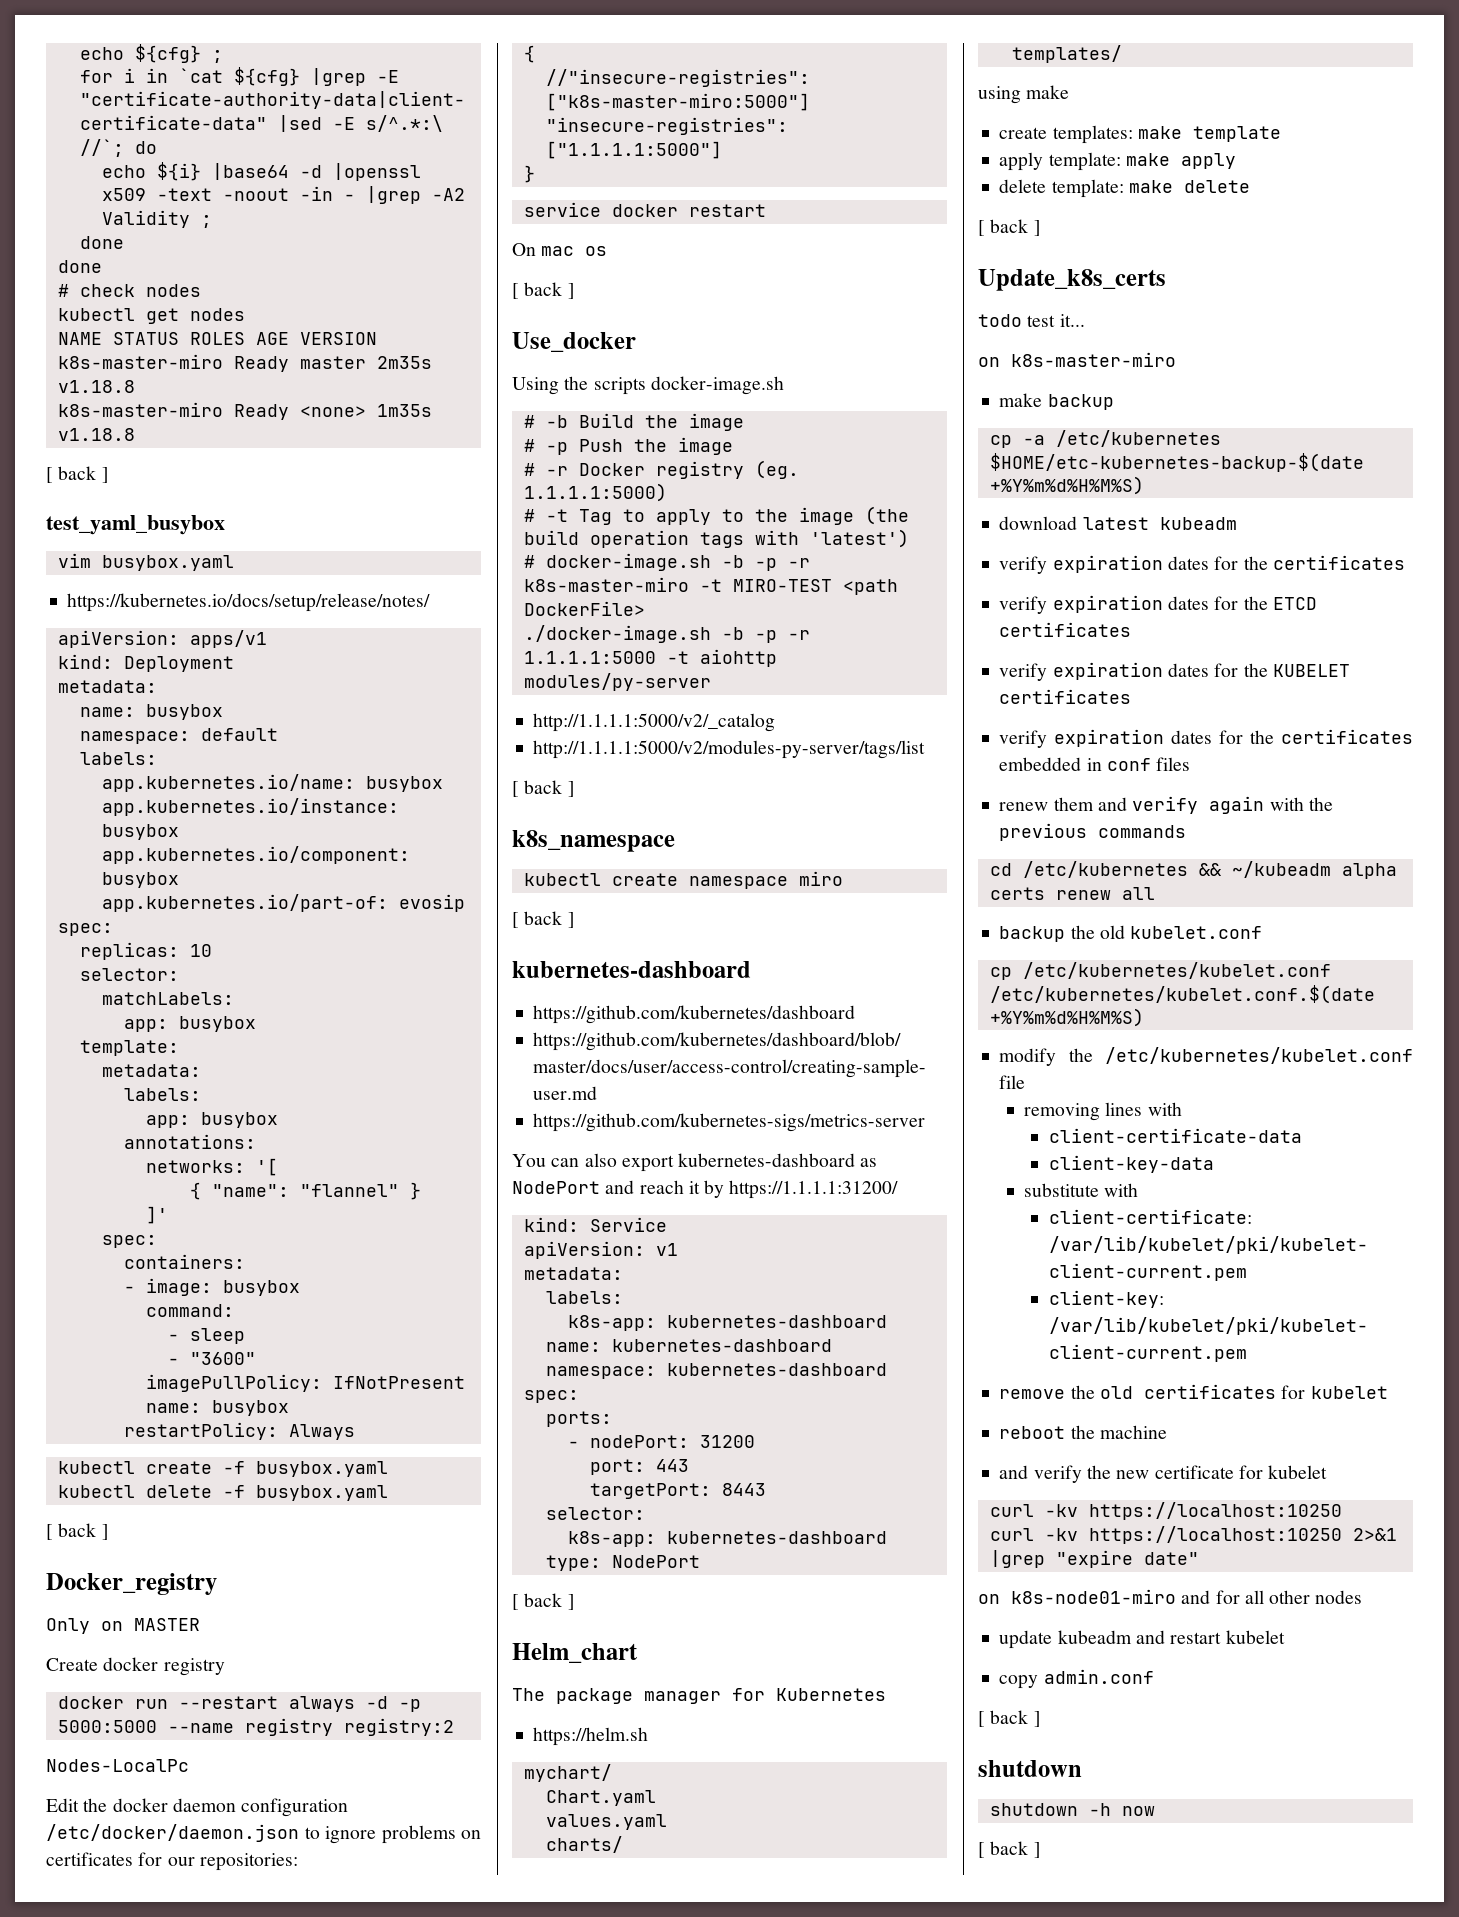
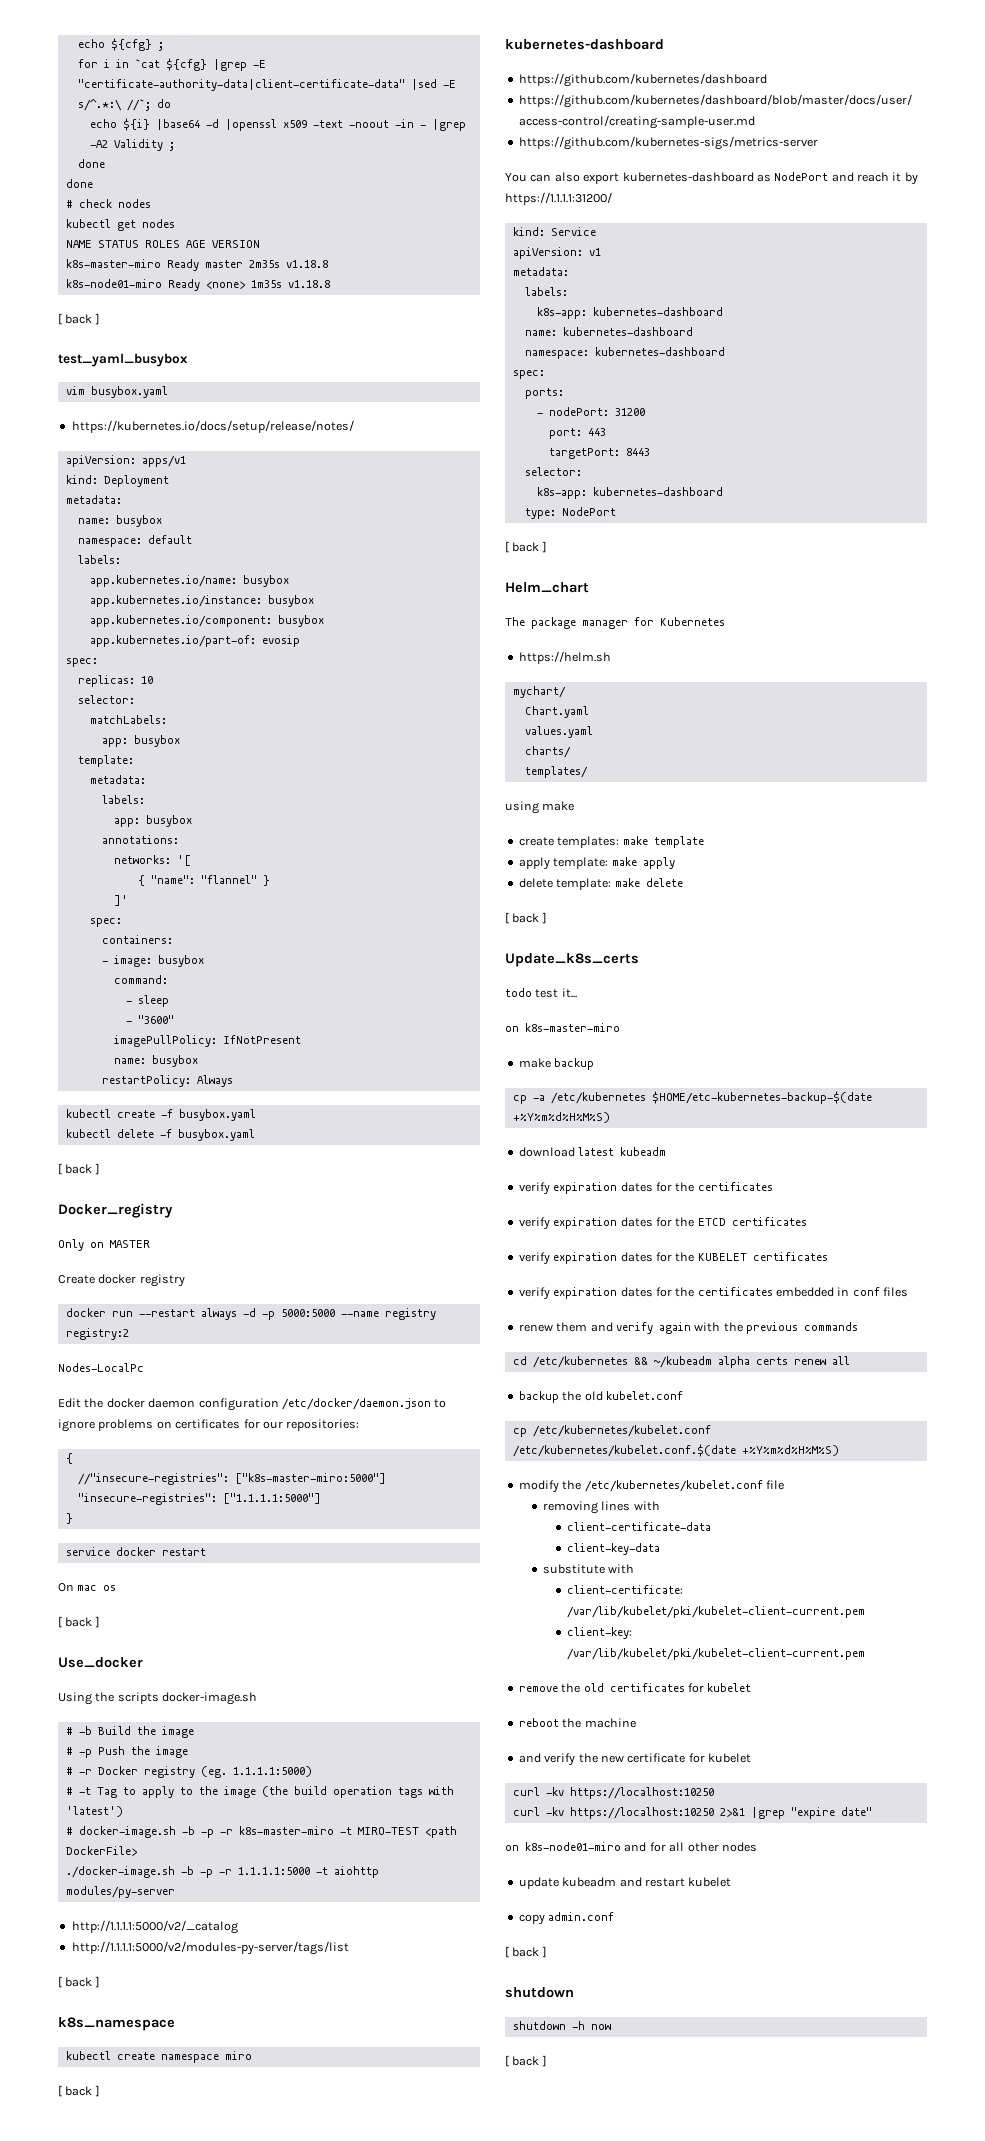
[57,402,223,417] k8s-master-miro -> [65,279,162,288] k8s-node01-miro

